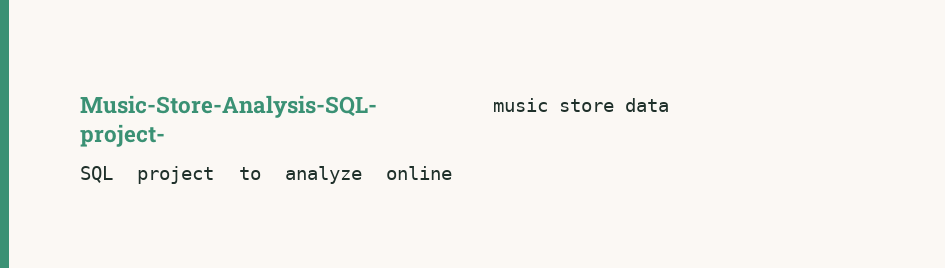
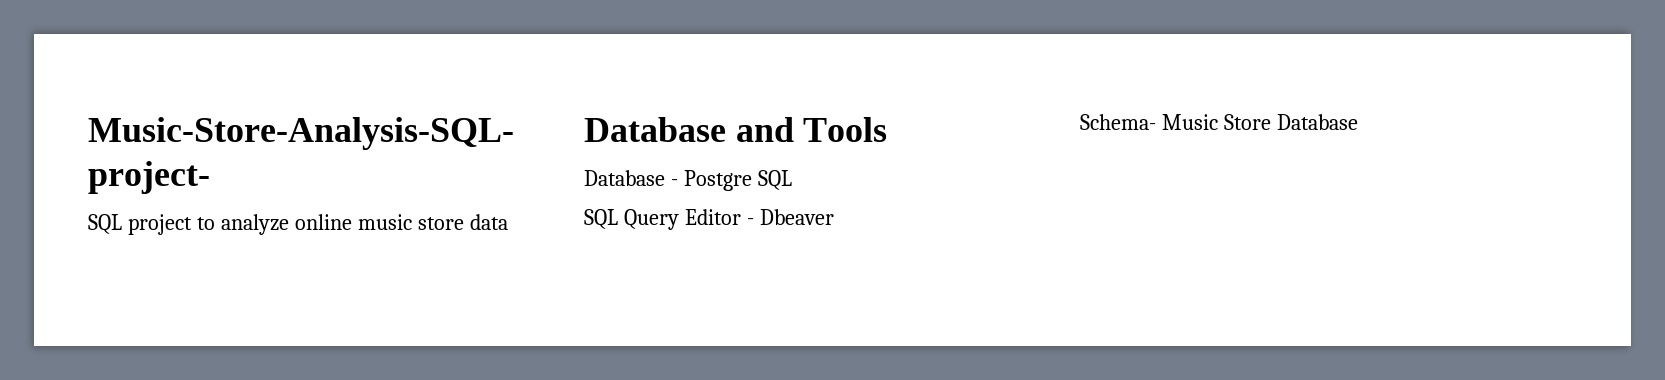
(669, 105) none -> [584,117,888,142] [584,170,792,191] [584,209,834,230] [1080,114,1358,130] // Database and Tools // Database - Postgre SQL // SQL Query Editor - Dbeaver // Schema- Music Store Database

